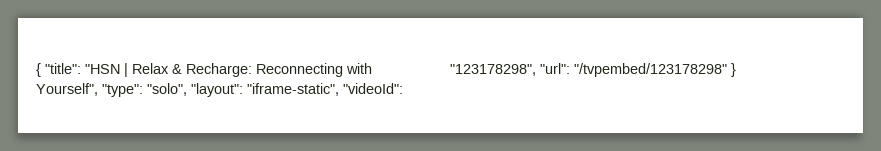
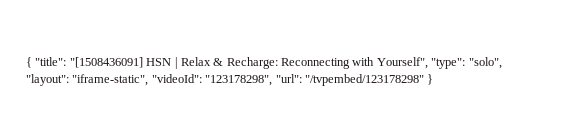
[85,64,120,74] "HSN -> [69,57,172,68] "[1508436091] HSN

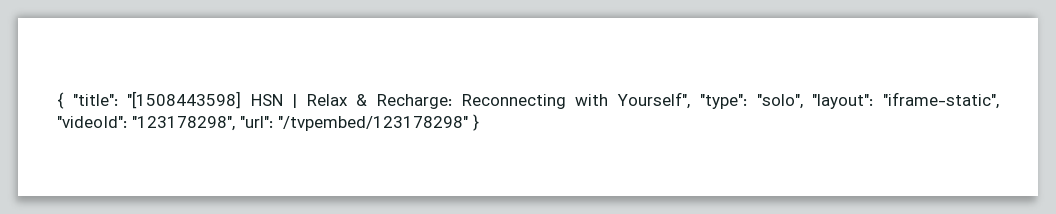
[69,57,143,68] "[1508436091] -> [127,91,242,109] "[1508443598]

